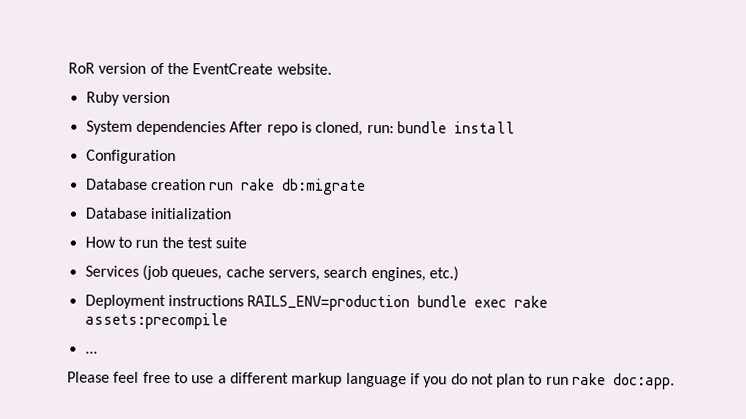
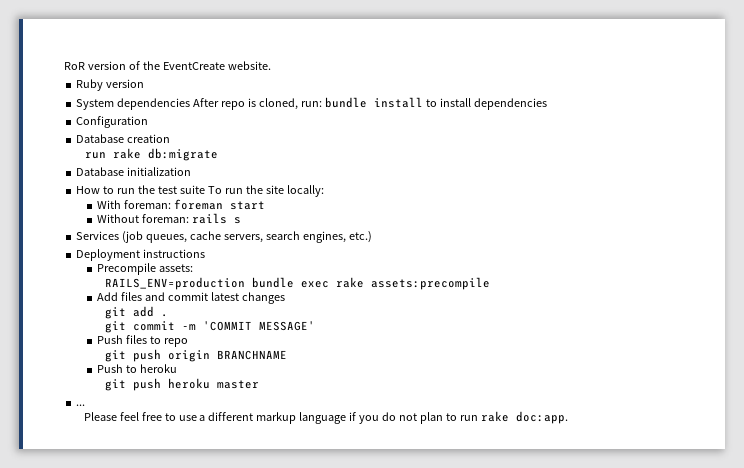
(515, 127) none -> [425,98,547,110] to install dependencies
(206, 184) none -> (171, 138) //
(248, 243) none -> [207,185,324,197] [96,199,265,210] [96,213,241,224] To run the site locally: // With foreman: foreman start // Without foreman: rails s
(244, 301) none -> [96,263,193,275] // Precompile assets: //
(228, 321) none -> [96,292,285,304] [105,306,169,319] [105,321,316,333] [96,335,188,347] [105,349,288,362] [96,364,177,373] [105,378,260,391] // Add files and commit latest changes // git add . // git commit -m 'COMMIT MESSAGE' // Push files to repo // git push origin BRANCHNAME // Push to heroku // git push heroku master

